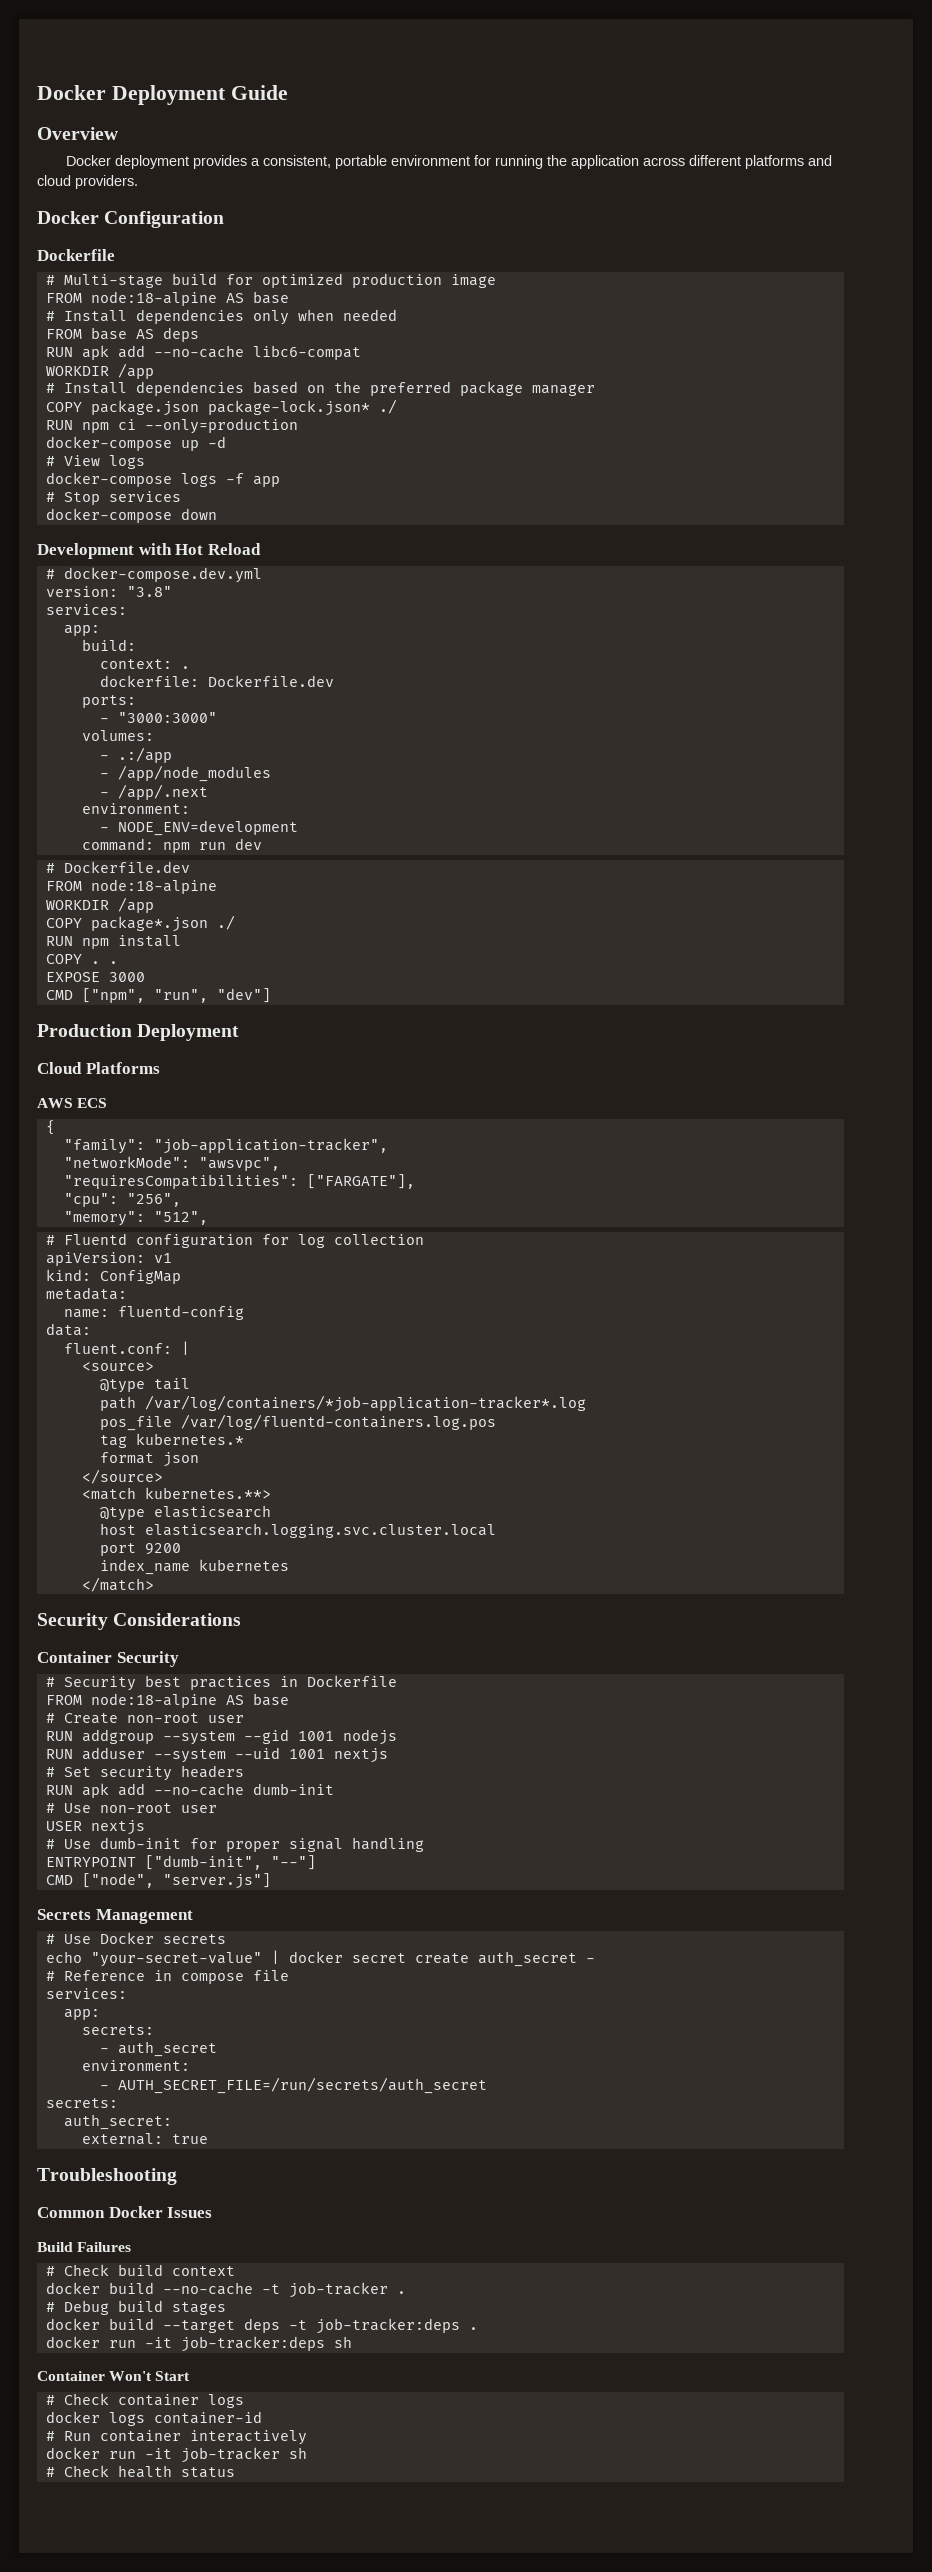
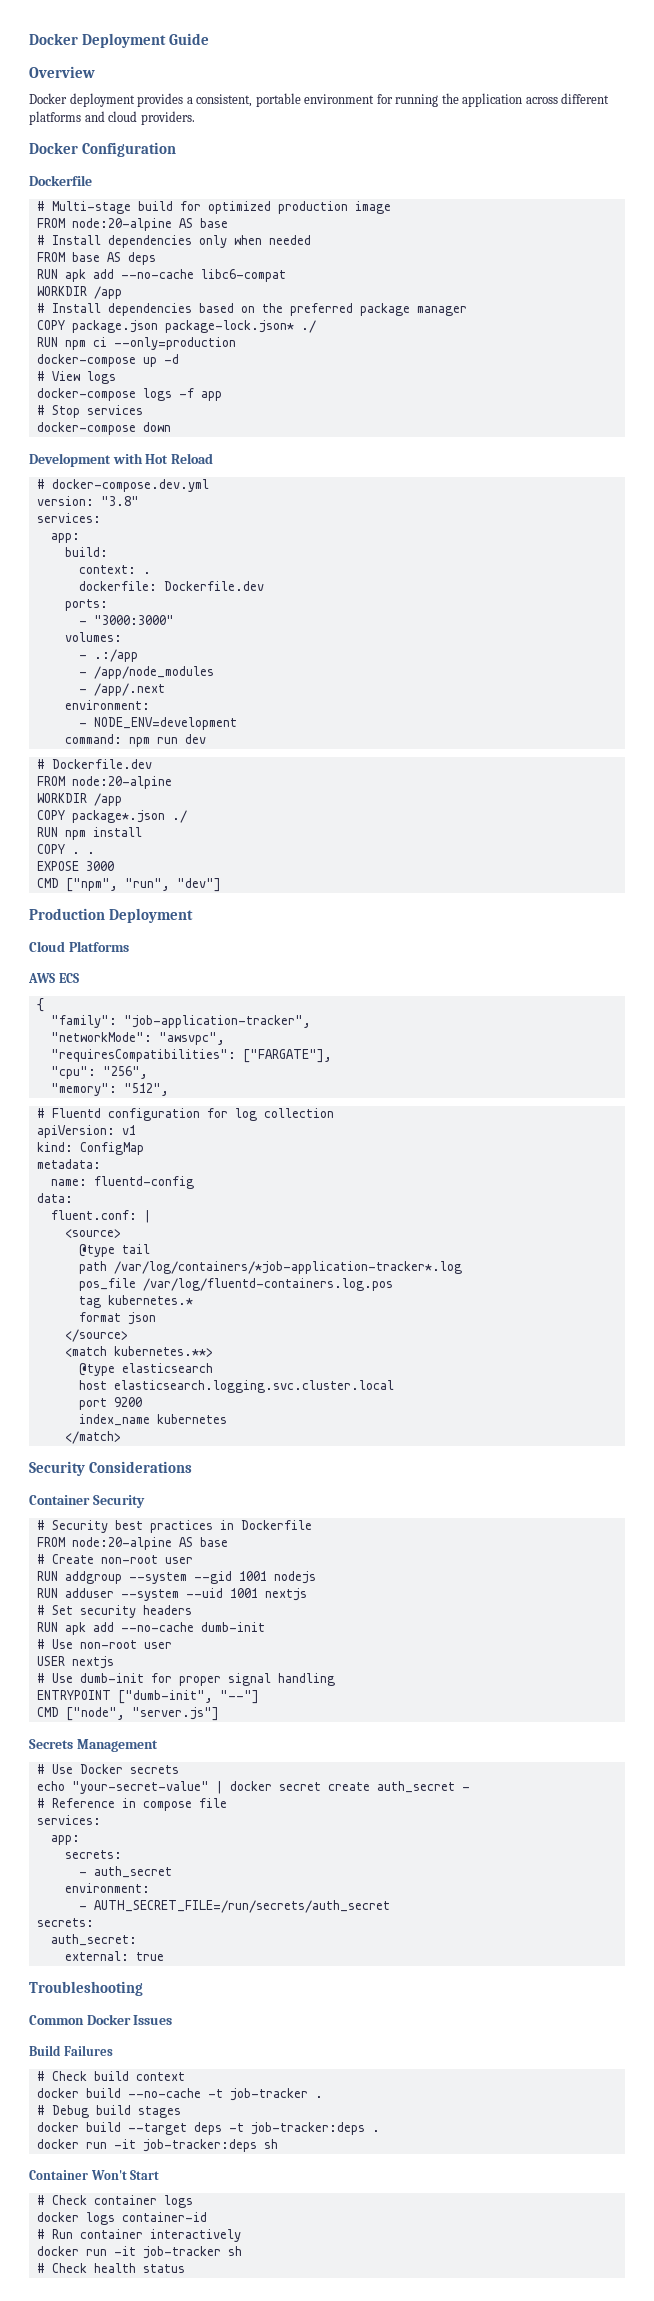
[90,291,217,306] node:18-alpine -> [71,218,172,231] node:20-alpine
[90,879,217,894] node:18-alpine -> [71,776,172,789] node:20-alpine
[90,1693,217,1708] node:18-alpine -> [71,1537,172,1550] node:20-alpine

